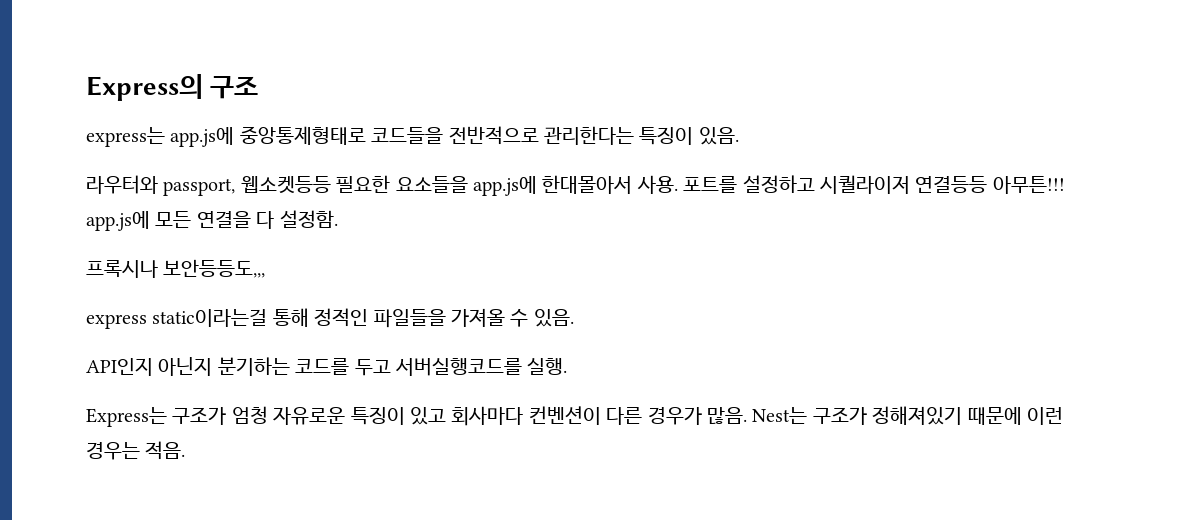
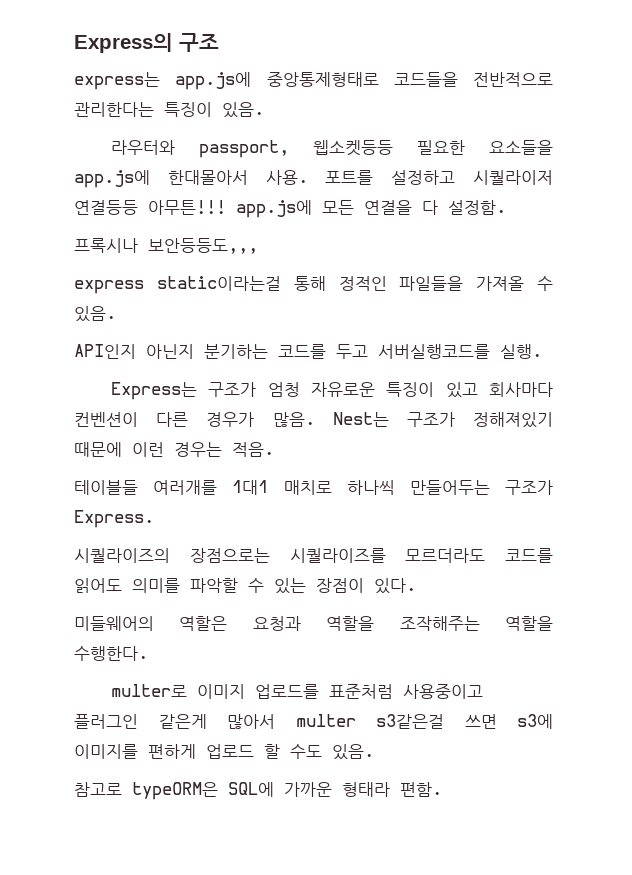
(186, 450) none -> [74,480,553,495] [74,510,154,528] [74,548,553,563] [74,578,416,594] [74,616,553,631] [74,646,148,661] [111,684,484,699] [74,714,553,729] [74,744,374,760] [74,782,442,800] // 테이블들 여러개를 1대1 매치로 하나씩 만들어두는 구조가 Express. // 시퀄라이즈의 장점으로는 시퀄라이즈를 모르더라도 코드를 읽어도 의미를 파악할 수 있는 장점이 있다. // 미들웨어의 역할은 요청과 역할을 조작해주는 역할을 수행한다. // multer로 이미지 업로드를 표준처럼 사용중이고 플러그인 같은게 많아서 multer s3같은걸 쓰면 s3에 이미지를 편하게 업로드 할 수도 있음. // 참고로 typeORM은 SQL에 가까운 형태라 편함.

